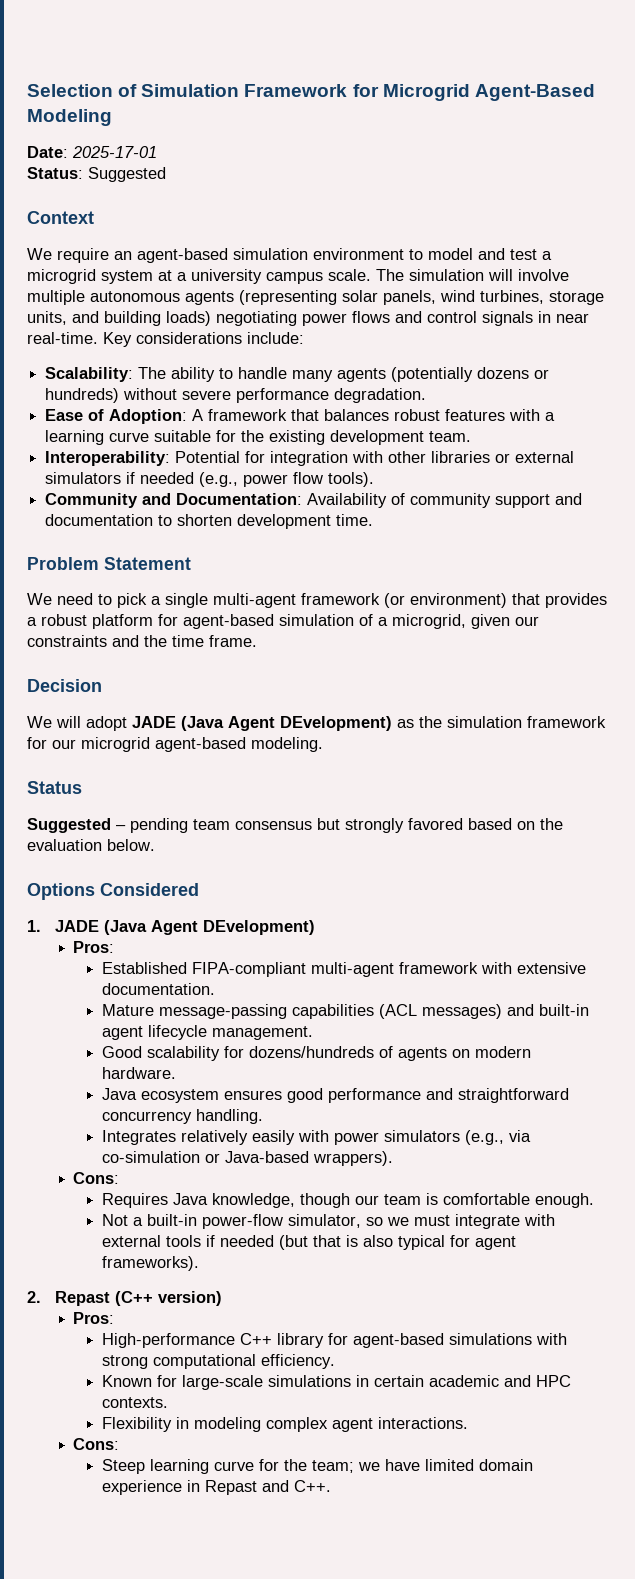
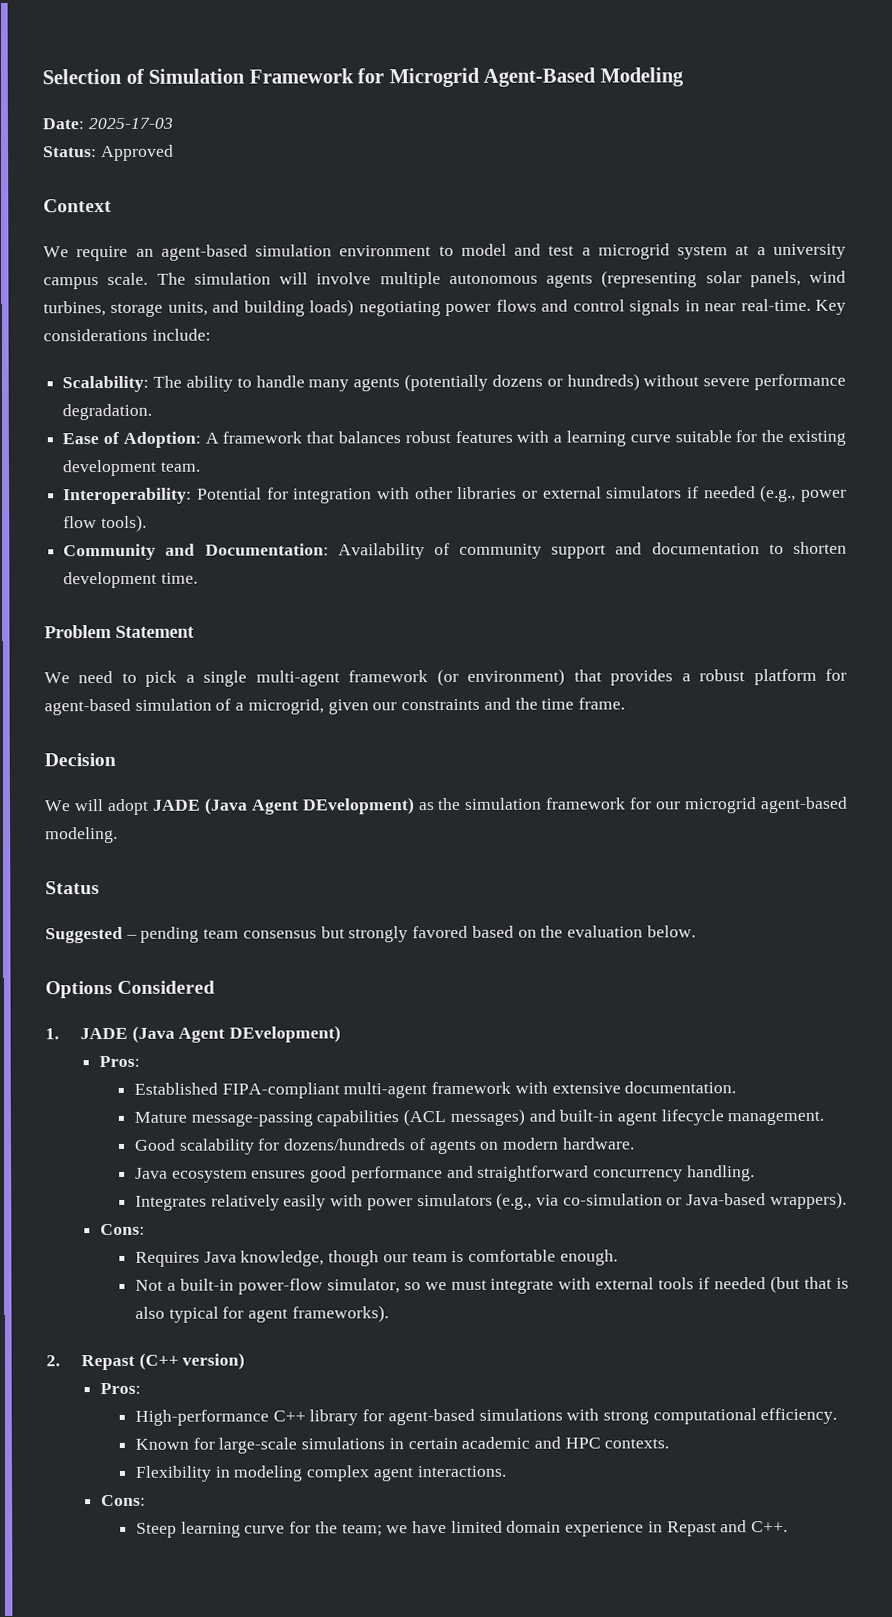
[72,146,157,158] 2025-17-01 -> [87,117,173,130] 2025-17-03
[88,167,166,182] Suggested -> [100,144,174,162] Approved

